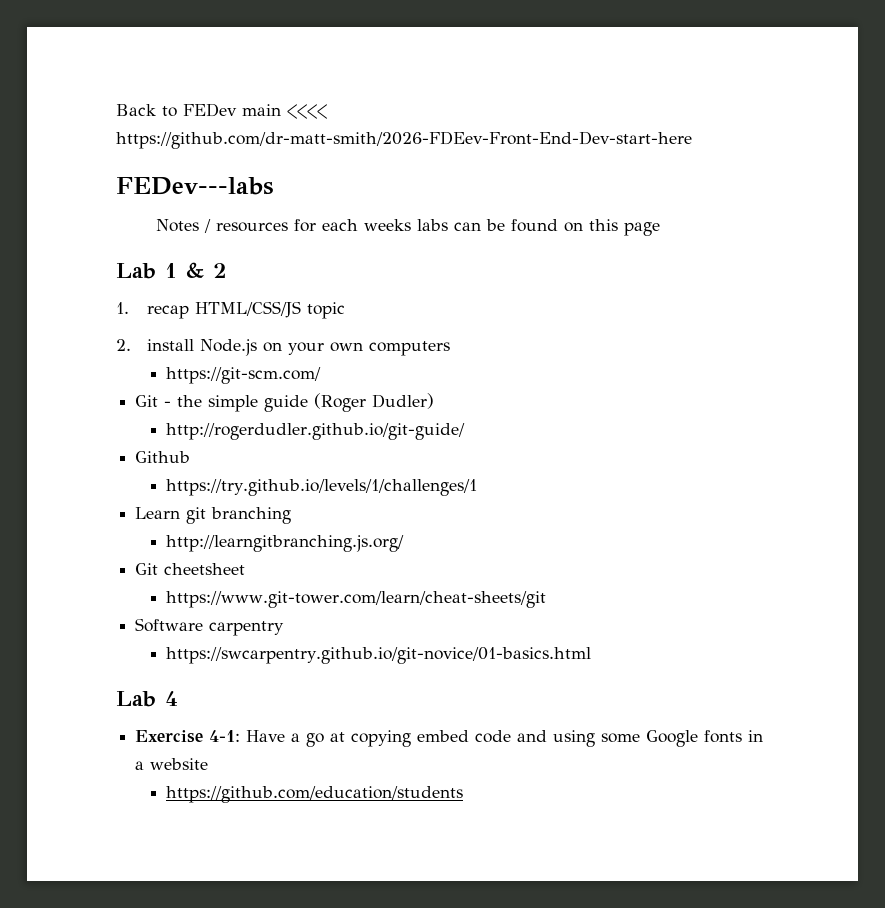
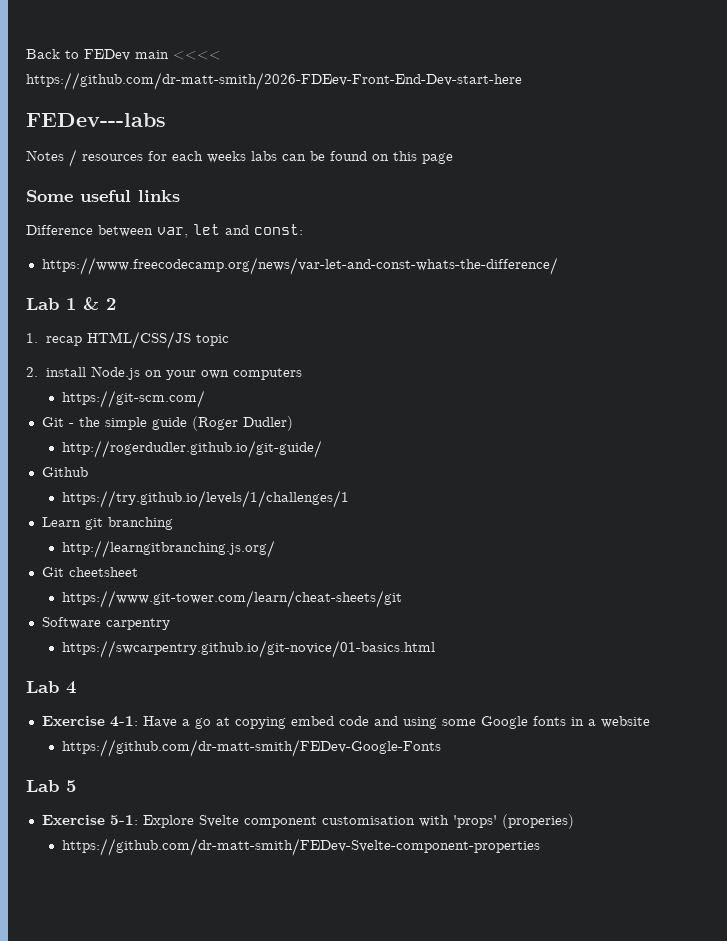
(660, 229) none -> [26,190,180,202] [26,224,303,238] [41,257,558,275] // Some useful links // Difference between var, let and const: // https://www.freecodecamp.org/news/var-let-and-const-whats-the-difference/
[166,786,464,803] https://github.com/education/students -> [62,739,442,757] [26,780,76,792] [41,814,574,829] [62,838,541,856] https://github.com/dr-matt-smith/FEDev-Google-Fonts // Lab 5 // Exercise 5-1: Explore Svelte component customisation with 'props' (properies) // https://github.com/dr-matt-smith/FEDev-Svelte-component-properties

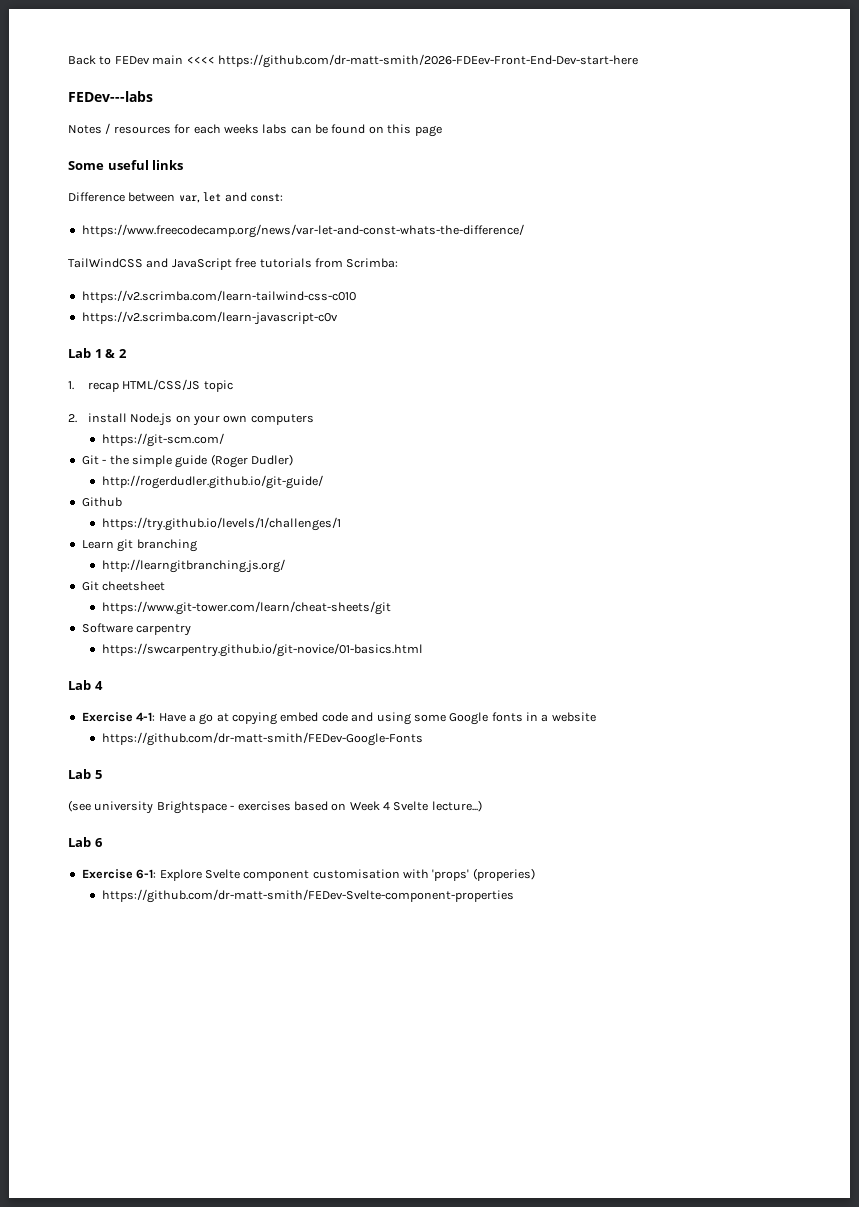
(558, 266) none -> [68,258,399,270] [81,290,356,303] [81,311,338,325] // TailWindCSS and JavaScript free tutorials from Scrimba: // https://v2.scrimba.com/learn-tailwind-css-c010 // https://v2.scrimba.com/learn-javascript-c0v
[41,815,138,825] // Exercise 5-1: -> [68,800,482,814] [68,837,103,847] [81,869,157,879] // (see university Brightspace - exercises based on Week 4 Svelte lecture...) // Lab 6 // Exercise 6-1:

